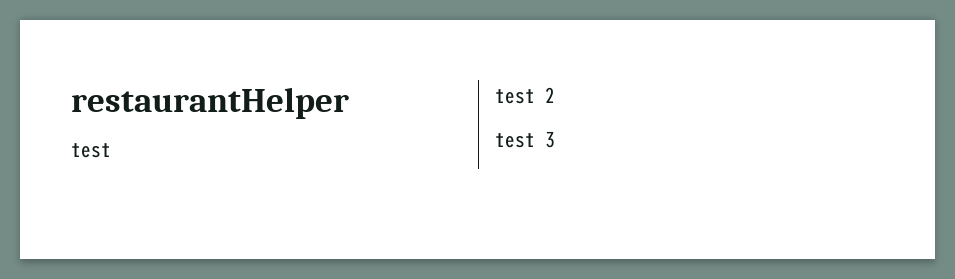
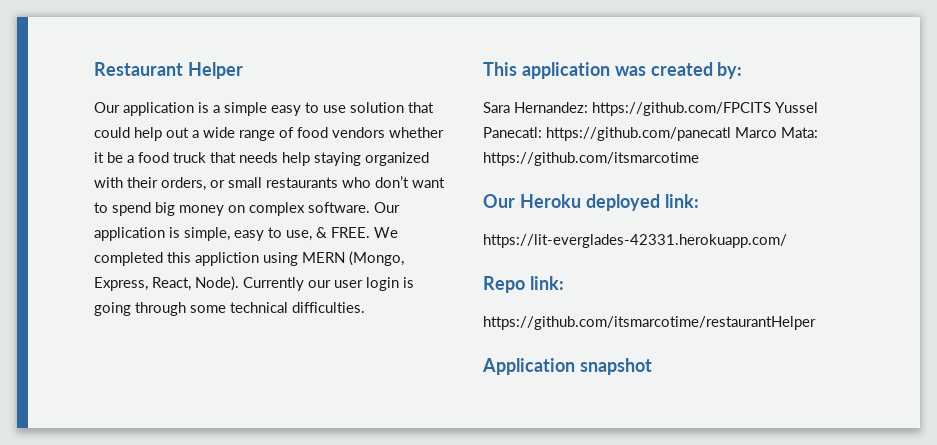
[71,87,349,119] [71,143,111,158] [495,87,555,104] [495,131,555,148] restaurantHelper // test // test 2 // test 3 -> [94,62,243,79] [94,102,434,116] [94,127,444,141] [94,152,429,166] [94,176,445,191] [94,202,400,216] [94,227,398,241] [94,251,404,266] [94,276,414,291] [94,302,365,316] [483,62,743,79] [483,102,818,116] [483,127,818,141] [483,152,699,166] [483,194,699,211] [483,234,787,248] [483,276,564,293] [483,316,816,330] [482,358,652,375] Restaurant Helper // Our application is a simple easy to use solution that could help out a wide range of food vendors whether it be a food truck that needs help staying organized with their orders, or small restaurants who don’t want to spend big money on complex software. Our application is simple, easy to use, & FREE. We completed this appliction using MERN (Mongo, Express, React, Node). Currently our user login is going through some technical difficulties. // This application was created by: // Sara Hernandez: https://github.com/FPCITS Yussel Panecatl: https://github.com/panecatl Marco Mata: https://github.com/itsmarcotime // Our Heroku deployed link: // https://lit-everglades-42331.herokuapp.com/ // Repo link: // https://github.com/itsmarcotime/restaurantHelper // Application snapshot

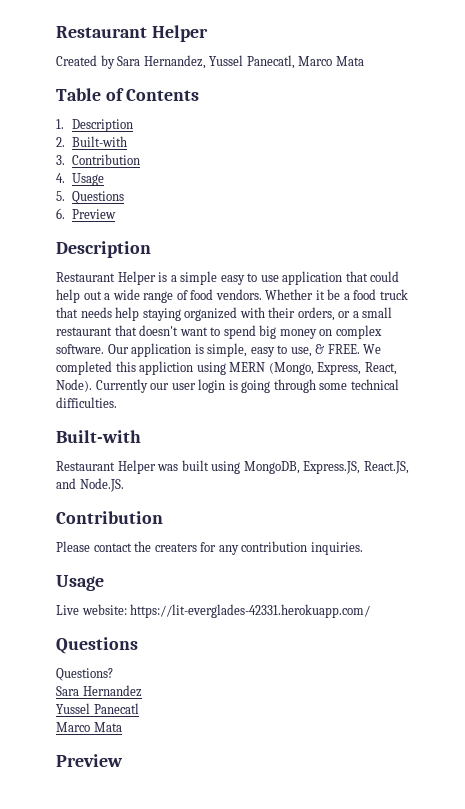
[94,102,194,116] Our application -> [56,55,364,69] [56,88,200,101] [56,119,134,132] [56,136,128,147] [56,154,141,165] [56,173,105,186] [56,191,125,204] [56,208,117,219] [56,241,151,258] [56,271,156,285] Created by Sara Hernandez, Yussel Panecatl, Marco Mata // Table of Contents // 1. Description // 2. Built-with // 3. Contribution // 4. Usage // 5. Questions // 6. Preview // Description // Restaurant Helper
[350,102,404,113] solution -> [282,271,343,285] application
[332,127,444,138] vendors whether -> [215,289,314,300] vendors. Whether
[228,176,409,188] small restaurants who don’t -> [352,307,393,318] [56,325,179,336] a small restaurant that doesn't
[483,62,743,79] [483,102,818,116] [483,127,818,141] [483,152,699,166] [483,194,699,211] [483,234,787,248] [483,276,564,293] [483,316,816,330] [482,358,652,375] This application was created by: // Sara Hernandez: https://github.com/FPCITS Yussel Panecatl: https://github.com/panecatl Marco Mata: https://github.com/itsmarcotime // Our Heroku deployed link: // https://lit-everglades-42331.herokuapp.com/ // Repo link: // https://github.com/itsmarcotime/restaurantHelper // Application snapshot -> [56,430,141,443] [56,460,409,474] [56,478,124,492] [56,511,163,524] [56,541,363,555] [56,575,104,591] [56,604,371,618] [56,637,138,654] [56,668,113,681] [56,685,142,697] [56,703,139,714] [56,722,122,732] [56,754,123,767] Built-with // Restaurant Helper was built using MongoDB, Express.JS, React.JS, and Node.JS. // Contribution // Please contact the creaters for any contribution inquiries. // Usage // Live website: https://lit-everglades-42331.herokuapp.com/ // Questions // Questions? // Sara Hernandez // Yussel Panecatl // Marco Mata // Preview

